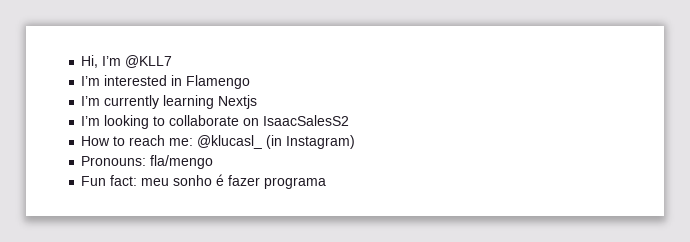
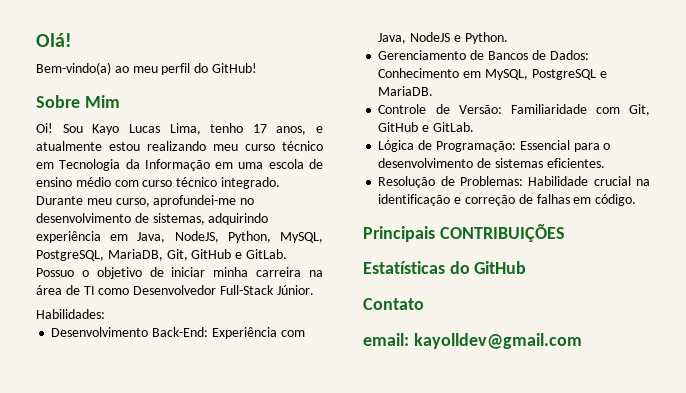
[81,55,173,68] [81,75,251,89] [81,95,258,109] [81,115,350,129] [81,135,356,149] [81,155,214,169] [81,174,327,189] Hi, I’m @KLL7 // I’m interested in Flamengo // I’m currently learning Nextjs // I’m looking to collaborate on IsaacSalesS2 // How to reach me: @klucasl_ (in Instagram) // Pronouns: fla/mengo // Fun fact: meu sonho é fazer programa -> [36,33,72,47] [36,62,257,75] [36,95,120,108] [36,123,323,135] [36,141,323,151] [36,159,323,171] [36,177,280,189] [36,195,255,207] [36,213,269,225] [36,231,324,243] [36,249,287,261] [36,267,323,279] [36,285,314,295] [36,309,105,319] [51,327,305,339] [378,32,508,44] [378,50,589,60] [378,68,607,80] [378,86,434,96] [378,104,650,116] [378,122,474,132] [378,140,611,152] [378,158,605,168] [378,176,650,188] [378,194,637,206] [363,224,565,242] [363,261,527,274] [363,298,424,310] [363,333,582,349] Olá! // Bem-vindo(a) ao meu perfil do GitHub! // Sobre Mim // Oi! Sou Kayo Lucas Lima, tenho 17 anos, e atualmente estou realizando meu curso técnico em Tecnologia da Informação em uma escola de ensino médio com curso técnico integrado. Durante meu curso, aprofundei-me no desenvolvimento de sistemas, adquirindo experiência em Java, NodeJS, Python, MySQL, PostgreSQL, MariaDB, Git, GitHub e GitLab. Possuo o objetivo de iniciar minha carreira na área de TI como Desenvolvedor Full-Stack Júnior. // Habilidades: // Desenvolvimento Back-End: Experiência com Java, NodeJS e Python. // Gerenciamento de Bancos de Dados: Conhecimento em MySQL, PostgreSQL e MariaDB. // Controle de Versão: Familiaridade com Git, GitHub e GitLab. // Lógica de Programação: Essencial para o desenvolvimento de sistemas eficientes. // Resolução de Problemas: Habilidade crucial na identificação e correção de falhas em código. // Principais CONTRIBUIÇÕES // Estatísticas do GitHub // Contato // email: kayolldev@gmail.com

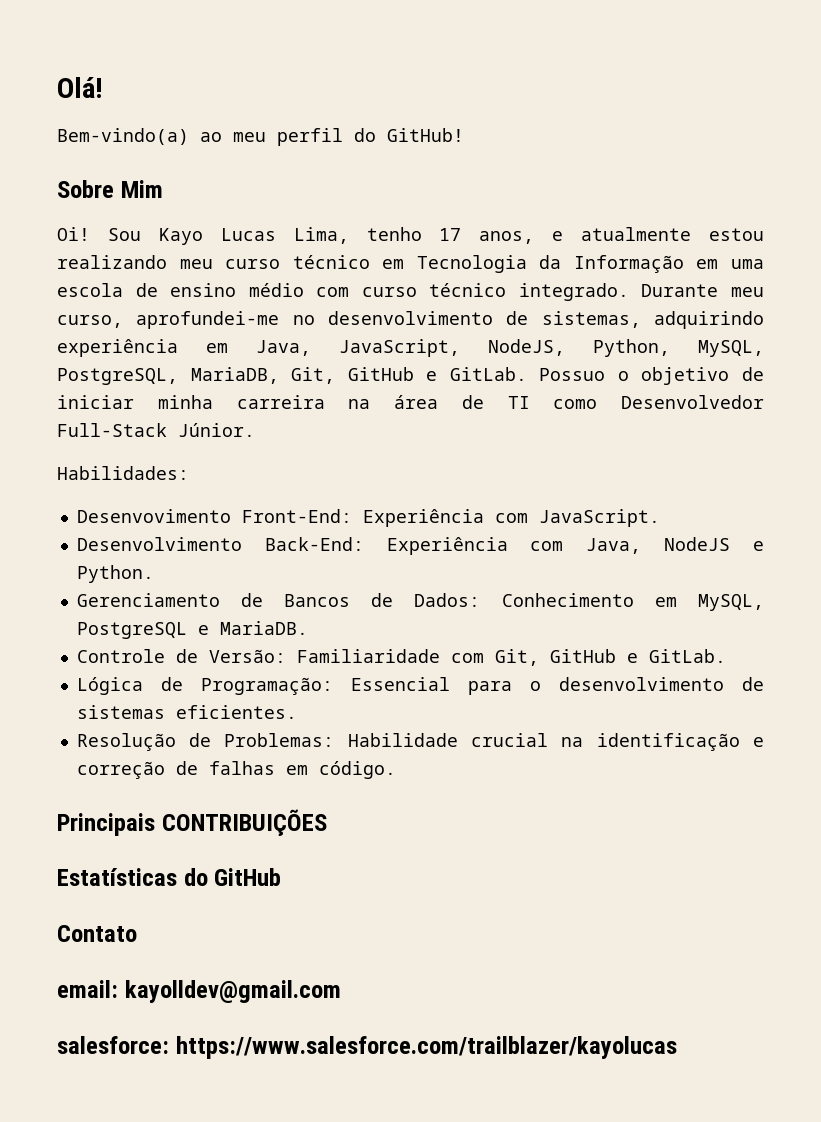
(166, 237) none -> [339,339,460,357] JavaScript,
(105, 314) none -> [76,509,660,527] // Desenvovimento Front-End: Experiência com JavaScript.
(582, 341) none -> [57,1036,677,1059] // salesforce: https://www.salesforce.com/trailblazer/kayolucas

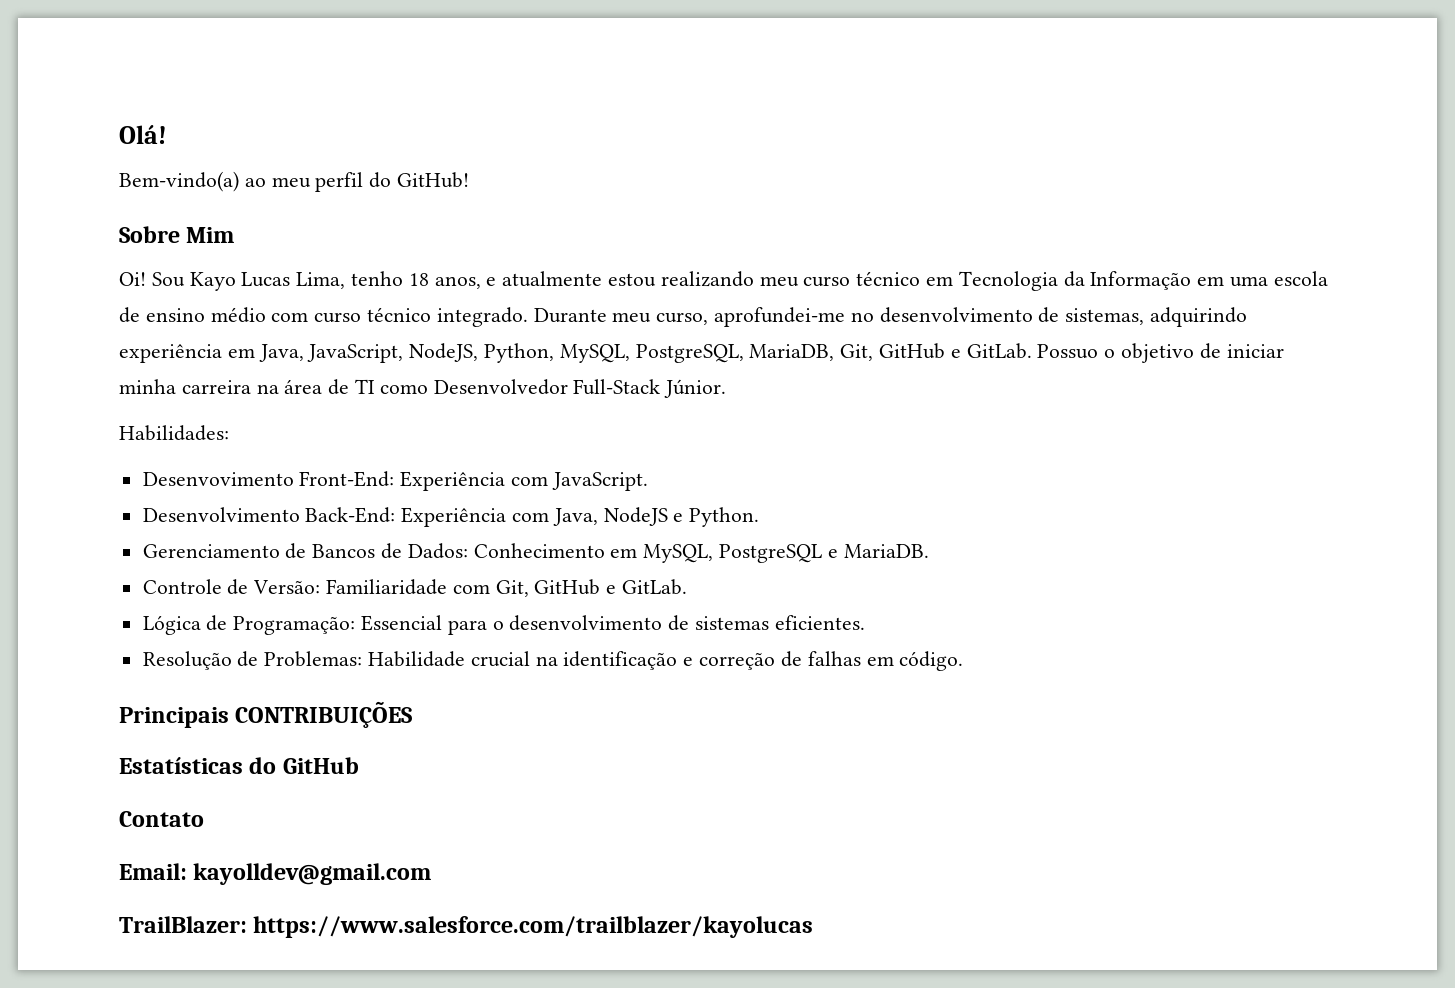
[439,228,462,241] 17 -> [408,273,429,286] 18
[57,980,118,998] email: -> [119,863,187,880] Email:
[57,1036,169,1054] salesforce: -> [119,916,247,933] TrailBlazer:

